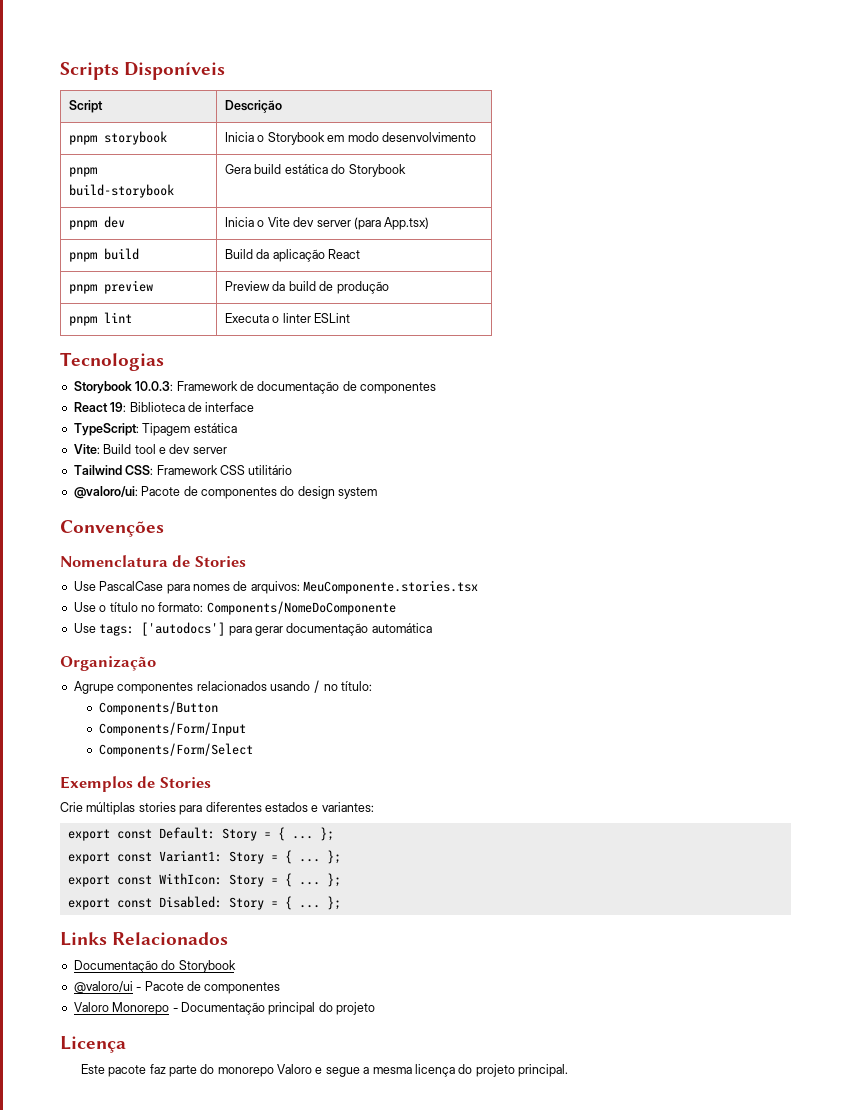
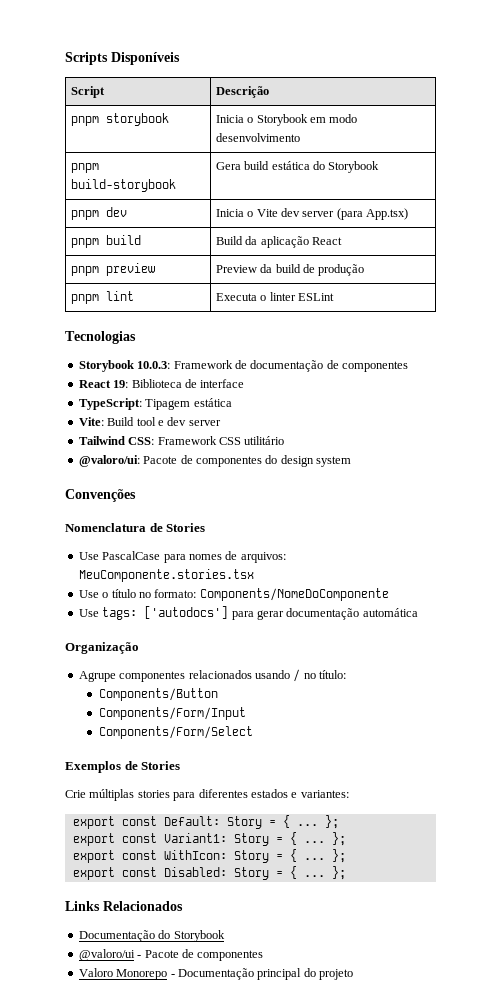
[60,1036,126,1053] [80,1064,569,1077] // Licença // Este pacote faz parte do monorepo Valoro e segue a mesma licença do projeto principal. -> (353, 974) none

